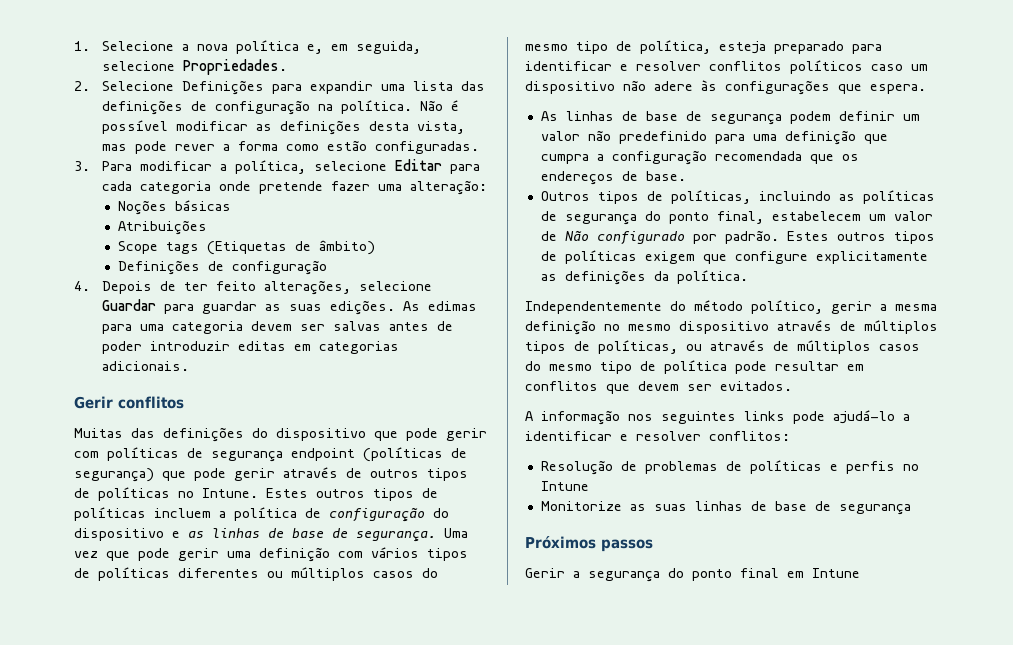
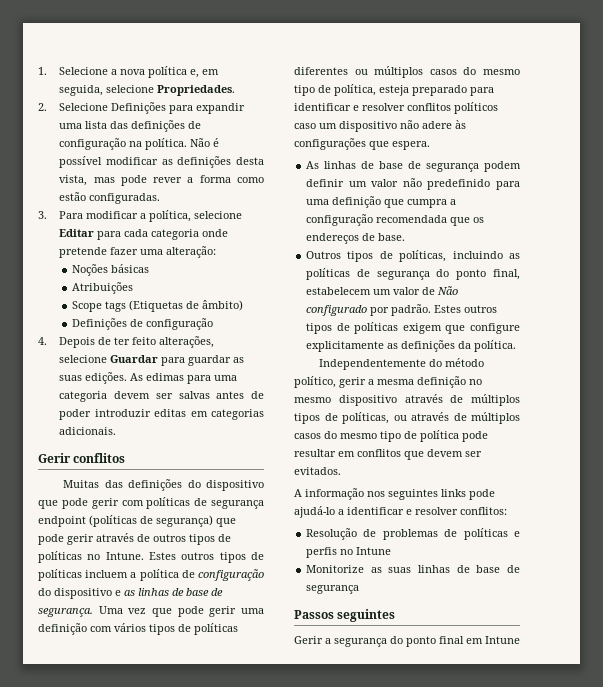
[525,536,653,552] Próximos passos -> [294,609,396,622] Passos seguintes

